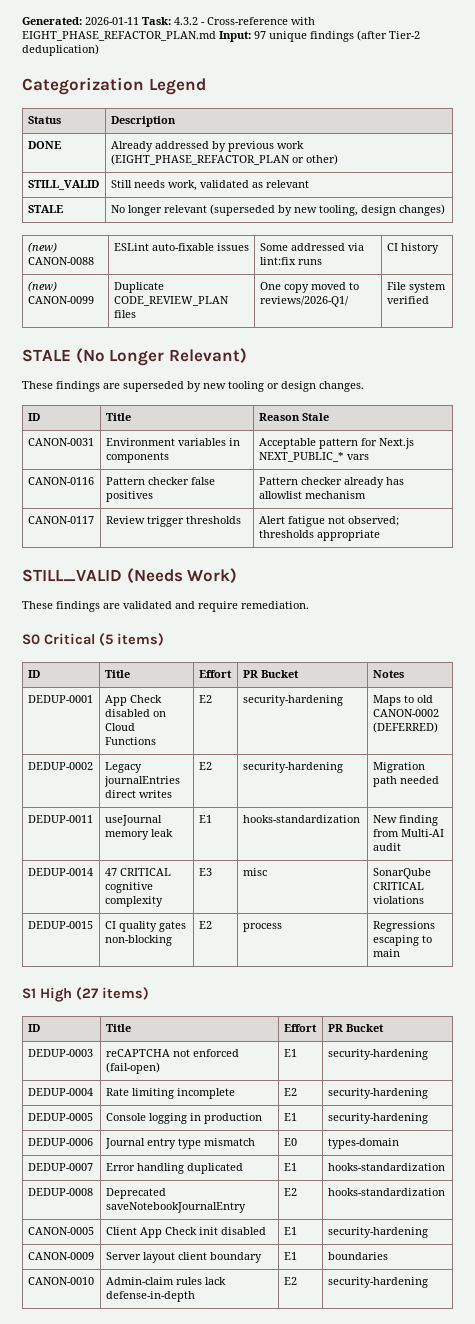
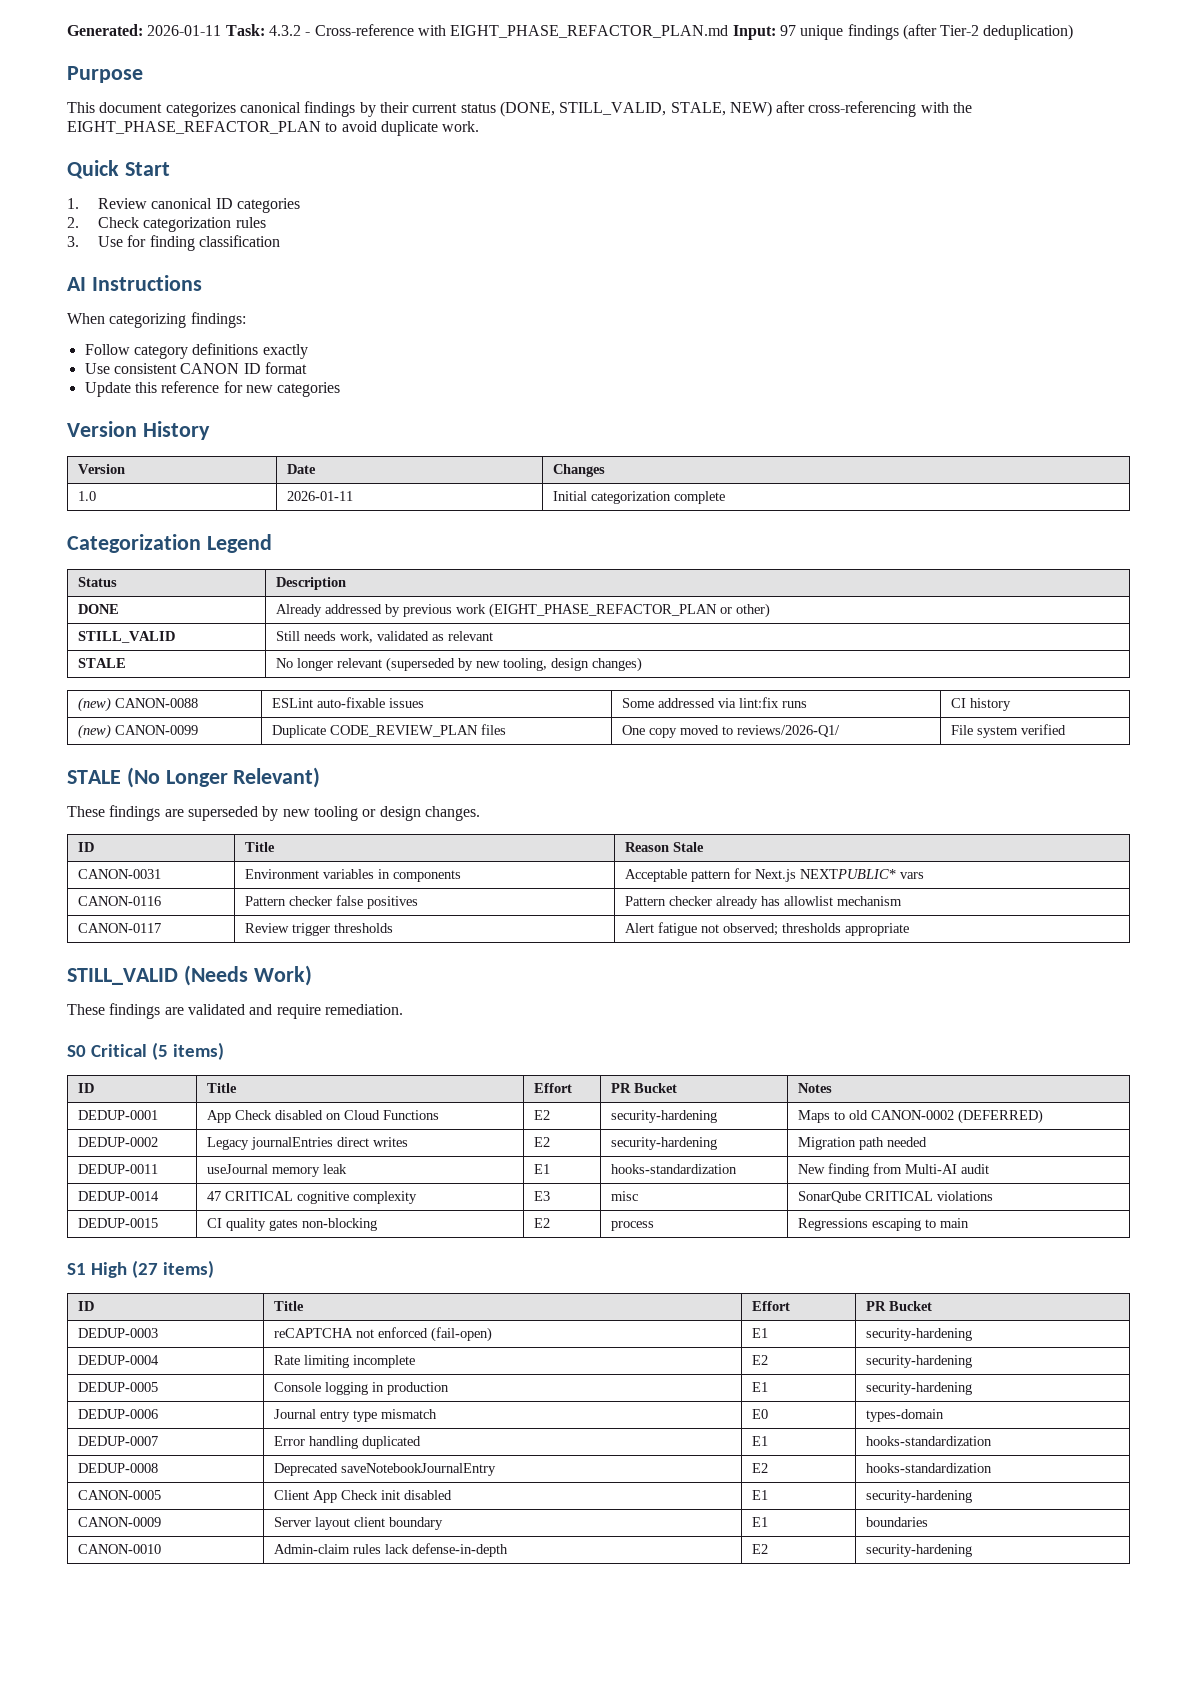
(99, 50) none -> [67,66,143,83] [67,101,973,117] [67,121,480,136] [67,160,170,179] [67,198,301,213] [67,217,266,232] [67,235,281,251] [67,275,202,291] [67,312,246,328] [84,343,308,359] [84,362,307,374] [84,381,341,397] [67,421,210,440] [78,464,126,474] [287,464,317,474] [553,464,606,477] [78,491,97,501] [287,491,354,501] [553,491,726,504] // Purpose // This document categorizes canonical findings by their current status (DONE, STILL_VALID, STALE, NEW) after cross-referencing with the EIGHT_PHASE_REFACTOR_PLAN to avoid duplicate work. // Quick Start // 1. Review canonical ID categories // 2. Check categorization rules // 3. Use for finding classification // AI Instructions // When categorizing findings: // Follow category definitions exactly // Use consistent CANON ID format // Update this reference for new categories // Version History // Version | Date | Changes // 1.0 | 2026-01-11 | Initial categorization complete
[258,452,344,462] NEXT_PUBLIC_* -> [800,869,897,879] NEXTPUBLIC*

